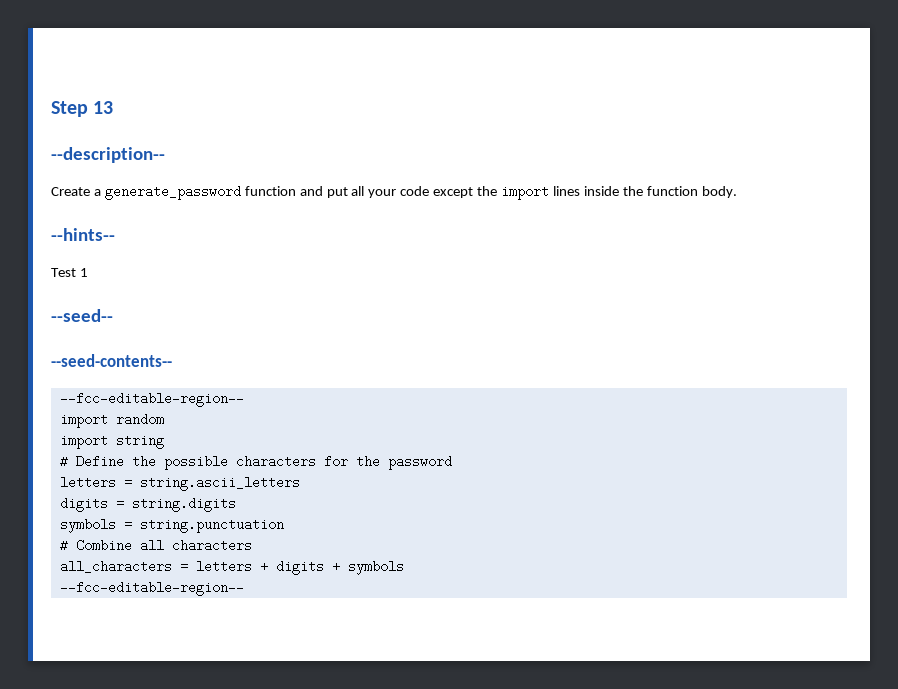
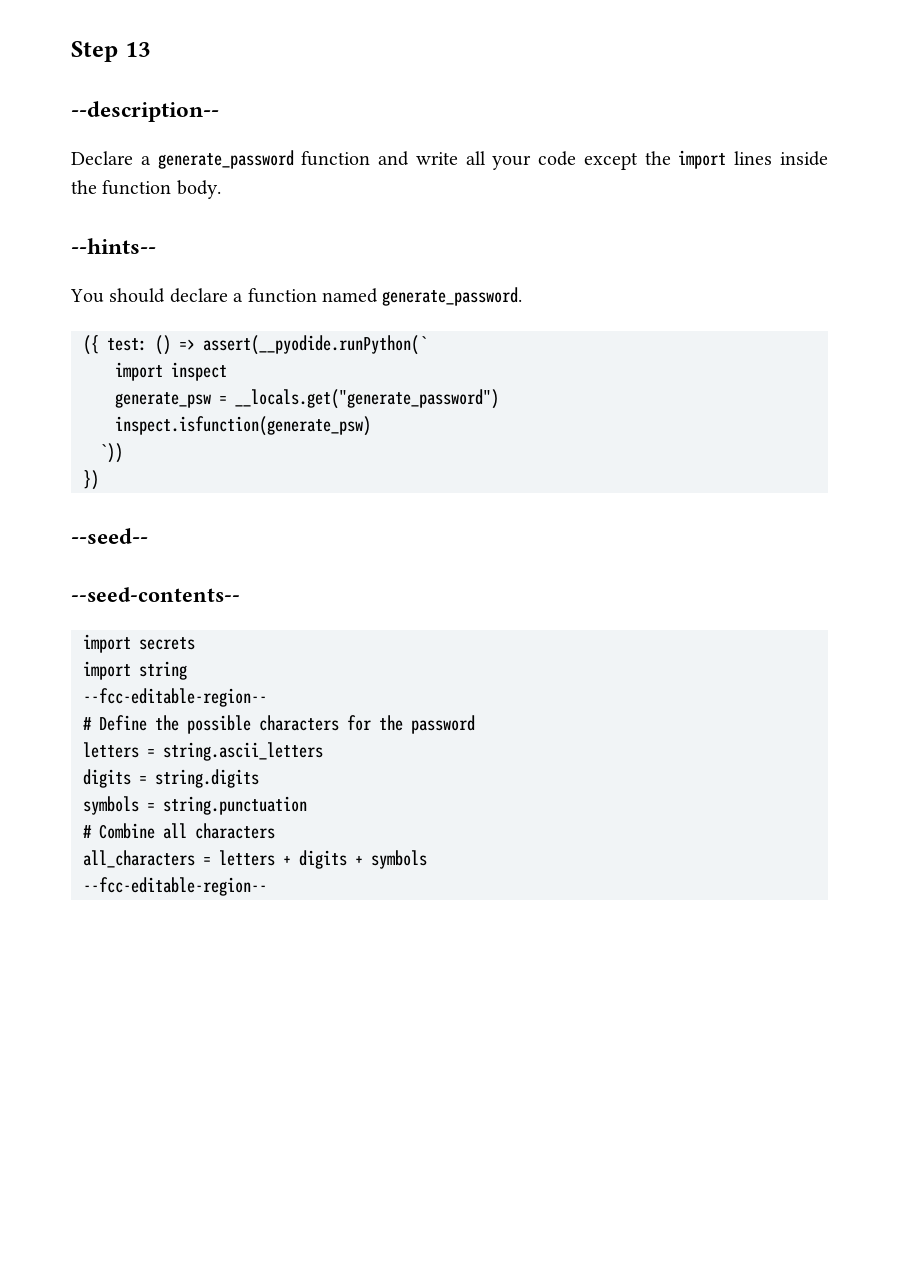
[51,187,90,196] Create -> [71,151,133,165] Declare
[326,187,348,198] put -> [415,152,458,165] write
[51,268,88,277] Test 1 -> [70,287,523,306] [83,335,427,355] [115,362,227,381] [115,389,499,409] [115,416,371,436] [99,443,123,463] [83,470,99,490] You should declare a function named generate_password. // ({ test: () => assert(__pyodide.runPython(` // import inspect // generate_psw = __locals.get("generate_password") // inspect.isfunction(generate_psw) // `)) // })
[59,392,244,407] [59,413,164,428] // --fcc-editable-region-- // import random -> [83,634,195,653] // import secrets
(164, 442) none -> [83,688,267,707] // --fcc-editable-region--

